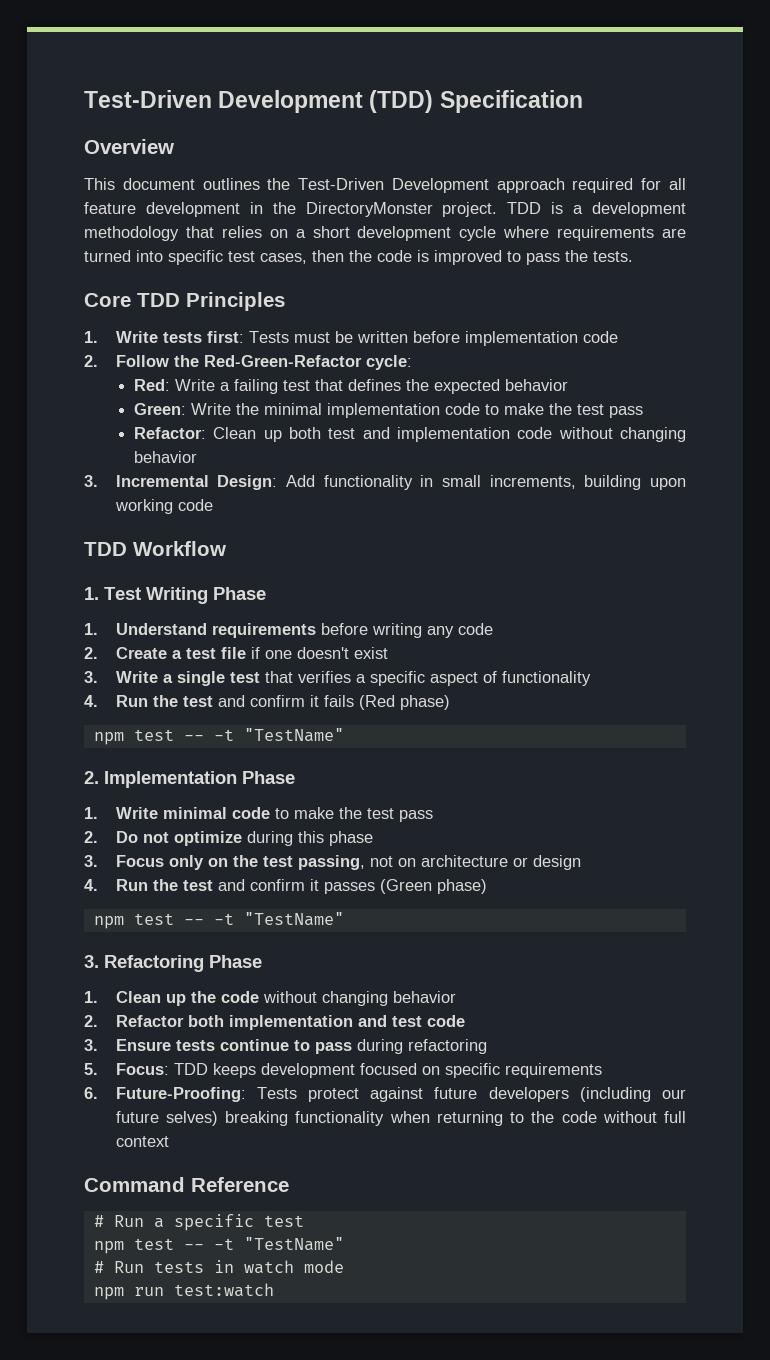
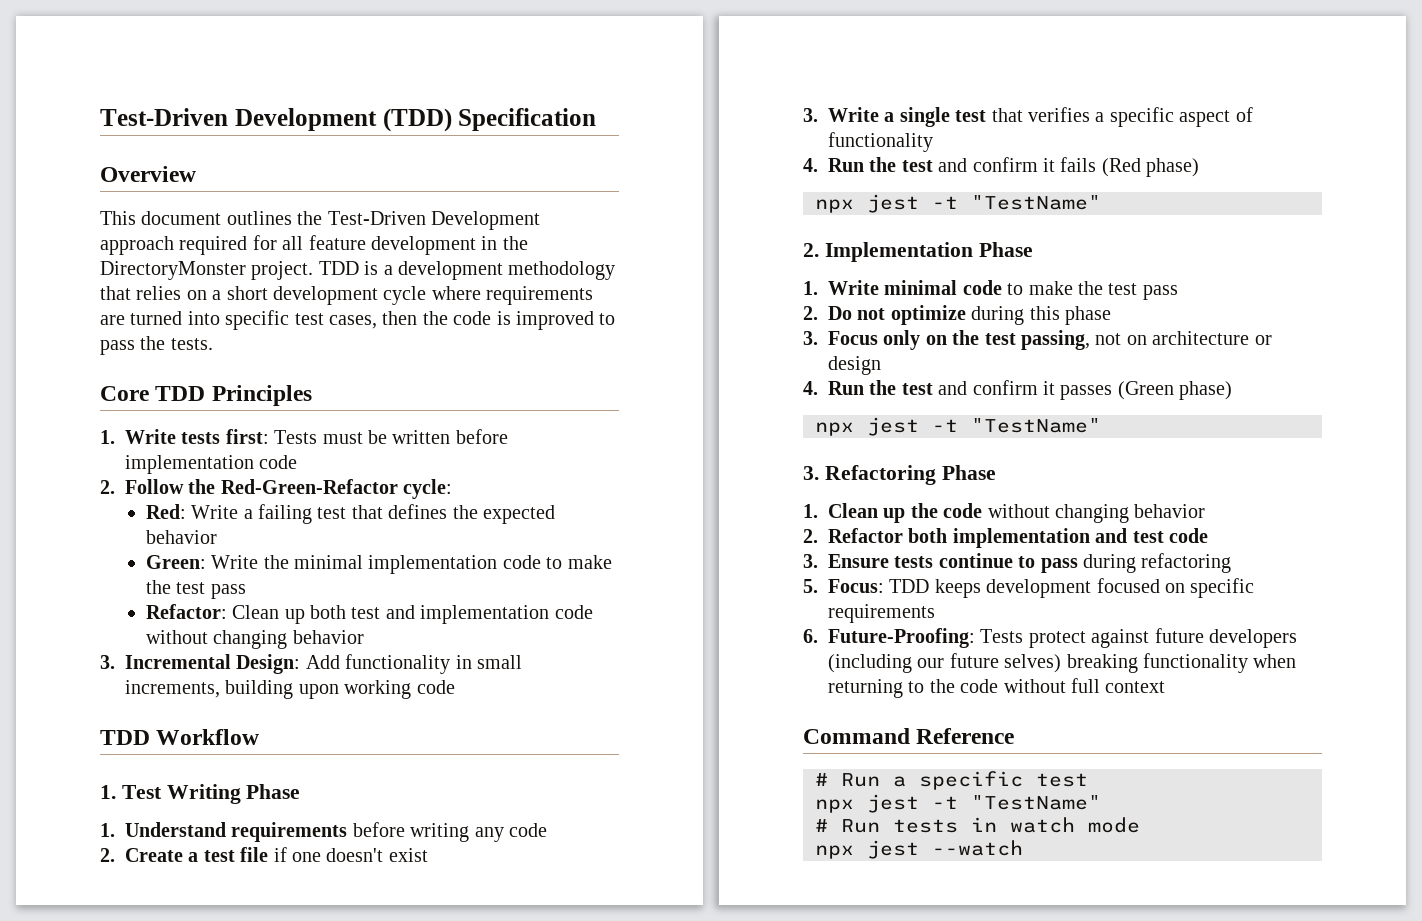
[93,729,204,745] npm test -- -> [815,194,919,213] npx jest
[93,913,204,929] npm test -- -> [815,417,919,436] npx jest
[93,1238,204,1254] npm test -- -> [815,794,919,813] npx jest
[93,1283,274,1300] npm run test:watch -> [815,840,1023,859] npx jest --watch

